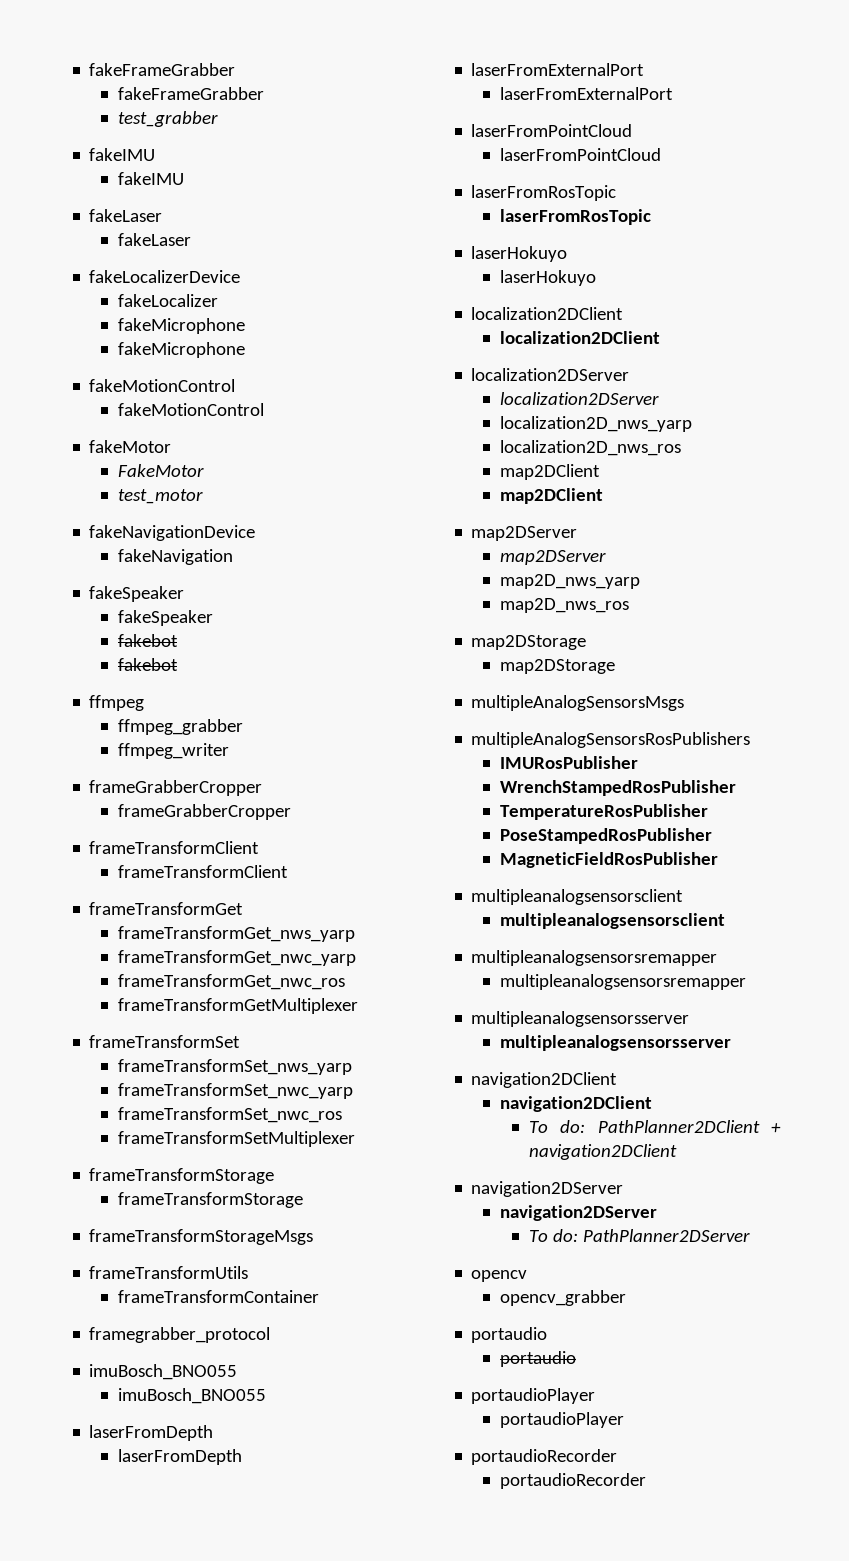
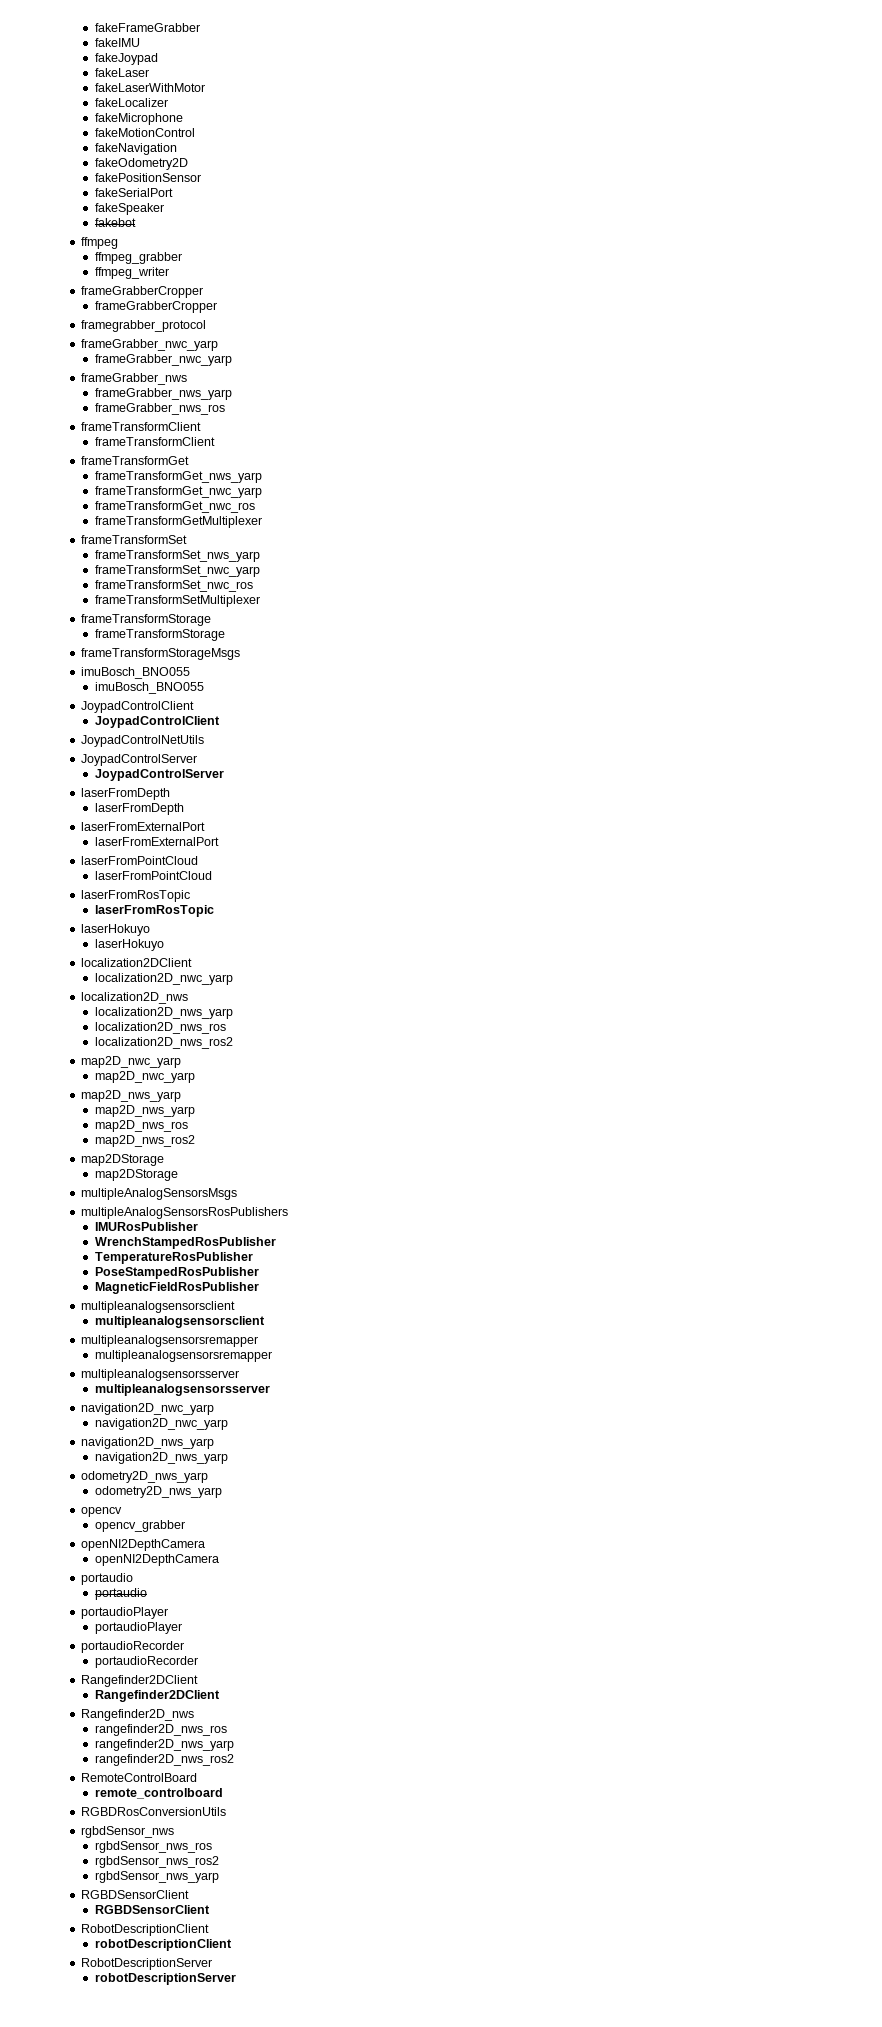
[89,63,236,76] [117,87,264,100] [117,111,218,127] [89,148,156,161] [117,172,184,185] [89,209,163,222] [117,233,191,246] [89,270,241,283] fakeFrameGrabber // fakeFrameGrabber // test_grabber // fakeIMU // fakeIMU // fakeLaser // fakeLaser // fakeLocalizerDevice -> [94,23,200,32] [94,38,140,47] [94,53,158,65] [94,68,149,77] [94,83,205,92] fakeFrameGrabber // fakeIMU // fakeJoypad // fakeLaser // fakeLaserWithMotor
[117,342,245,358] [89,379,236,392] [117,403,264,416] [89,440,172,453] [117,464,204,477] [117,489,203,504] [89,525,256,541] [117,549,233,565] [89,586,185,602] // fakeMicrophone // fakeMotionControl // fakeMotionControl // fakeMotor // FakeMotor // test_motor // fakeNavigationDevice // fakeNavigation // fakeSpeaker -> [94,128,195,137] [94,143,177,155] [94,158,188,170] [94,173,201,182] [94,188,173,197] // fakeMotionControl // fakeNavigation // fakeOdometry2D // fakePositionSensor // fakeSerialPort
[117,658,178,671] // fakebot -> (136, 222) none
(291, 812) none -> [80,320,206,332] [80,339,218,351] [94,354,232,366] [80,373,187,385] [94,388,232,400] [94,403,225,415] // framegrabber_protocol // frameGrabber_nwc_yarp // frameGrabber_nwc_yarp // frameGrabber_nws // frameGrabber_nws_yarp // frameGrabber_nws_ros
[89,1266,249,1279] [117,1290,319,1303] [89,1327,271,1343] [89,1364,238,1380] [117,1388,266,1404] frameTransformUtils // frameTransformContainer // framegrabber_protocol // imuBosch_BNO055 // imuBosch_BNO055 -> [80,667,190,679] [94,682,204,694] [80,701,194,713] [94,716,220,728] [80,735,204,747] [80,754,197,766] [94,769,224,781] imuBosch_BNO055 // imuBosch_BNO055 // JoypadControlClient // JoypadControlClient // JoypadControlNetUtils // JoypadControlServer // JoypadControlServer
[499,331,660,344] [471,368,630,381] [499,392,659,405] localization2DClient // localization2DServer // localization2DServer -> [94,973,233,985] [80,992,188,1004] localization2D_nwc_yarp // localization2D_nws
[499,464,600,480] [499,488,603,504] [471,526,578,541] [499,550,606,565] map2DClient // map2DClient // map2DServer // map2DServer -> [94,1037,233,1049] [80,1056,181,1068] [94,1071,195,1083] [80,1090,181,1102] localization2D_nws_ros2 // map2D_nwc_yarp // map2D_nwc_yarp // map2D_nws_yarp
(629, 605) none -> [94,1135,195,1147] // map2D_nws_ros2
[471,1072,618,1088] [499,1096,652,1112] [528,1120,781,1133] [528,1144,677,1160] [471,1181,624,1197] [499,1205,657,1221] [528,1229,750,1242] navigation2DClient // navigation2DClient // To do: PathPlanner2DClient + navigation2DClient // navigation2DServer // navigation2DServer // To do: PathPlanner2DServer -> [80,1403,214,1415] [94,1418,228,1430] [80,1437,214,1449] [94,1452,228,1464] [80,1471,208,1483] [94,1486,222,1498] navigation2D_nwc_yarp // navigation2D_nwc_yarp // navigation2D_nws_yarp // navigation2D_nws_yarp // odometry2D_nws_yarp // odometry2D_nws_yarp
(626, 1298) none -> [80,1539,205,1551] [94,1554,219,1566] // openNI2DepthCamera // openNI2DepthCamera
(646, 1481) none -> [80,1675,198,1687] [94,1690,220,1702] [80,1709,194,1721] [94,1724,227,1736] [94,1739,234,1751] [94,1754,234,1766] [80,1773,197,1782] [94,1788,223,1799] [80,1807,226,1816] [80,1826,174,1838] [94,1841,212,1853] [94,1856,219,1868] [94,1871,219,1883] [80,1890,189,1899] [94,1905,210,1914] [80,1924,209,1936] [94,1939,232,1951] [80,1958,212,1970] [94,1973,236,1985] // Rangefinder2DClient // Rangefinder2DClient // Rangefinder2D_nws // rangefinder2D_nws_ros // rangefinder2D_nws_yarp // rangefinder2D_nws_ros2 // RemoteControlBoard // remote_controlboard // RGBDRosConversionUtils // rgbdSensor_nws // rgbdSensor_nws_ros // rgbdSensor_nws_ros2 // rgbdSensor_nws_yarp // RGBDSensorClient // RGBDSensorClient // RobotDescriptionClient // robotDescriptionClient // RobotDescriptionServer // robotDescriptionServer

